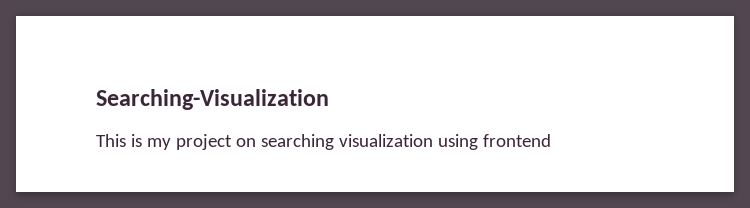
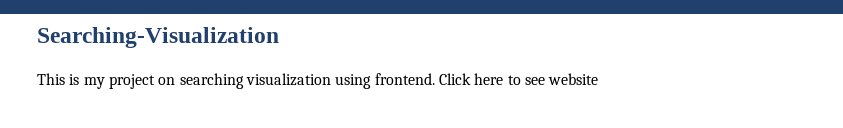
[482,134,551,147] frontend -> [374,73,599,85] frontend. Click here to see website

